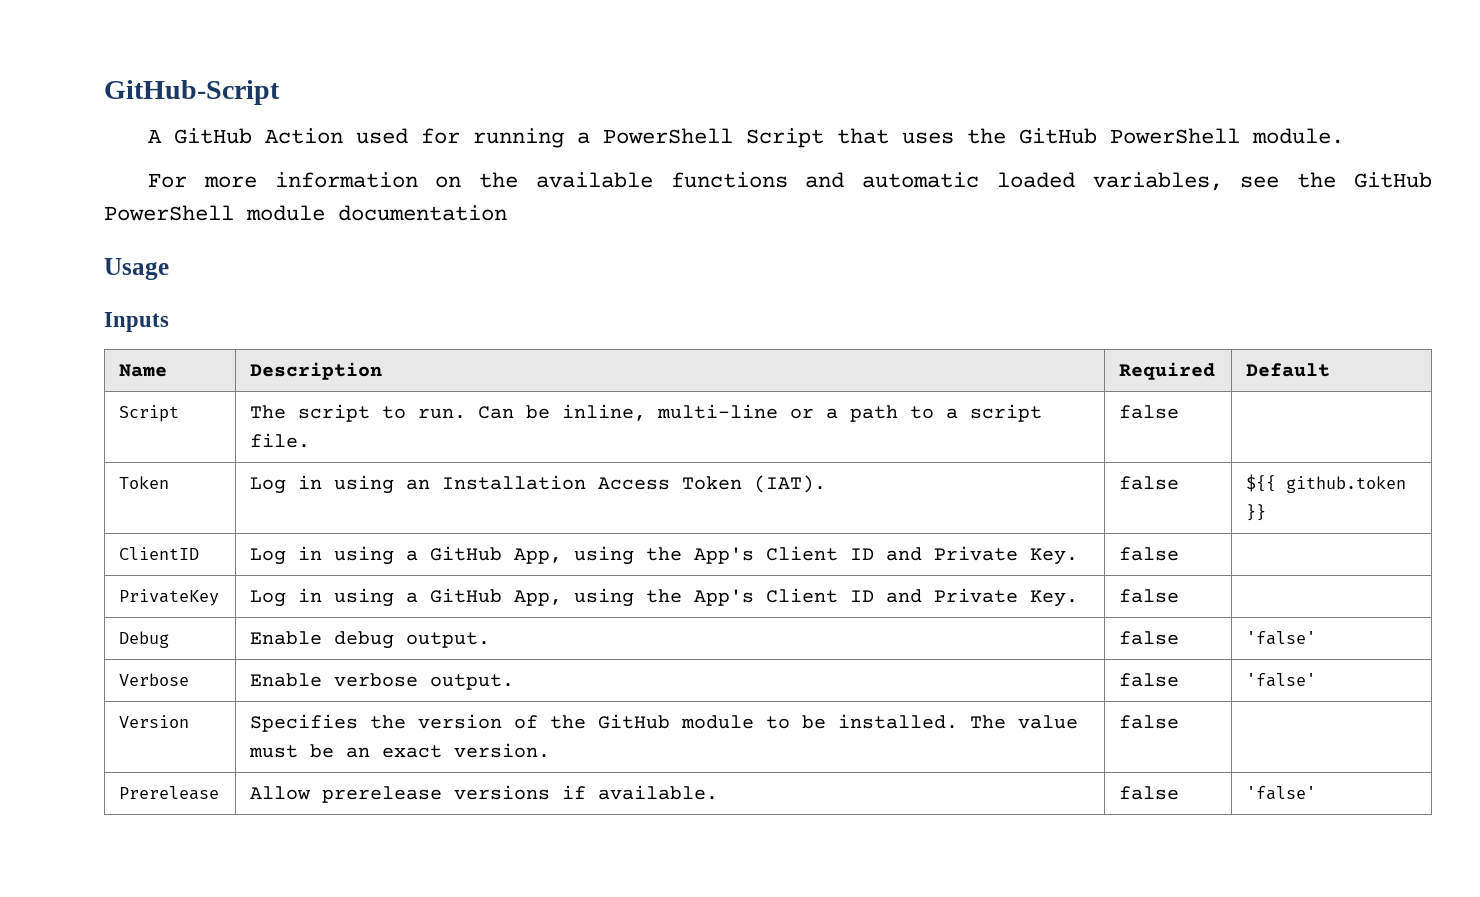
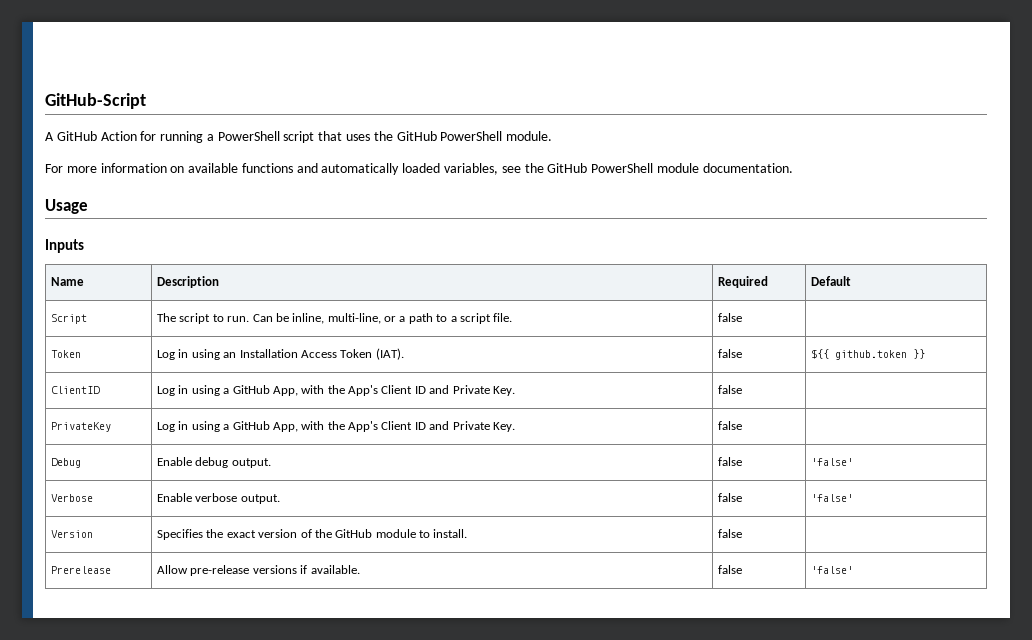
[355,128,408,144] used -> (137, 136) none
[745,128,824,148] Script -> [283,131,315,143] script
[479,172,519,188] the -> (185, 169) none
[862,172,980,188] automatic -> [321,163,400,175] automatically
[338,205,507,221] documentation -> [702,163,793,173] documentation.
[657,404,779,419] multi-line -> [327,313,381,324] multi-line,
[574,546,635,565] using -> [301,385,325,394] with
[574,588,635,607] using -> [301,421,325,430] with
(407, 722) none -> [226,530,256,538] exact
[802,714,1079,729] [249,743,551,758] be installed. The value must be an exact version. -> [433,529,468,538] install.
[322,786,443,803] prerelease -> [190,565,250,576] pre-release

